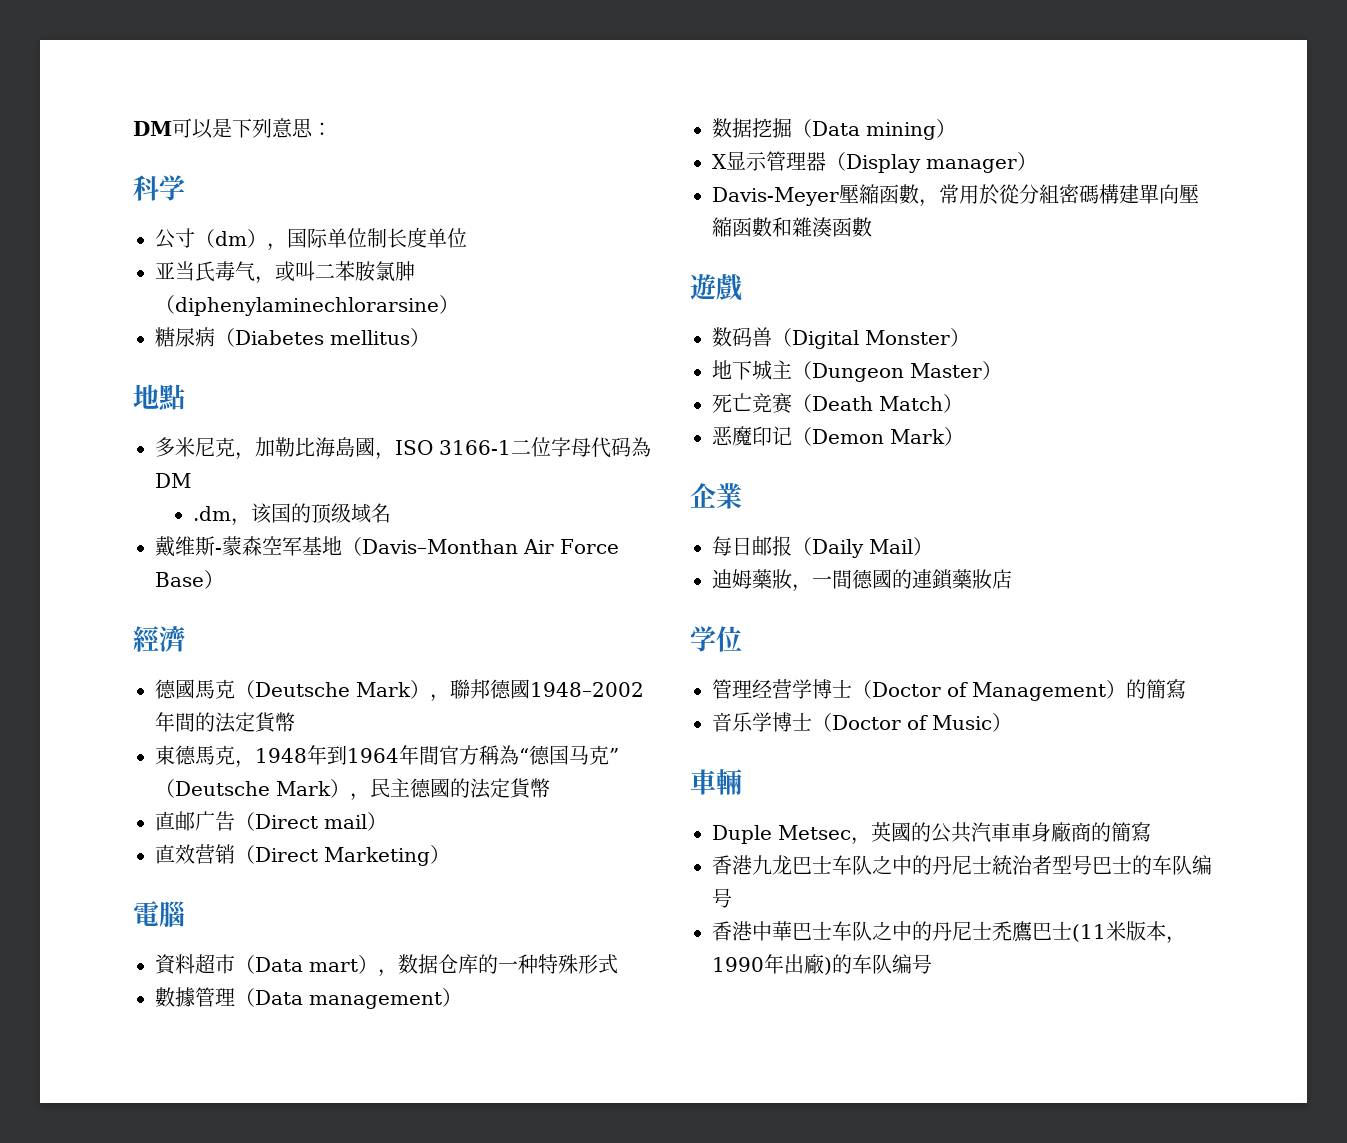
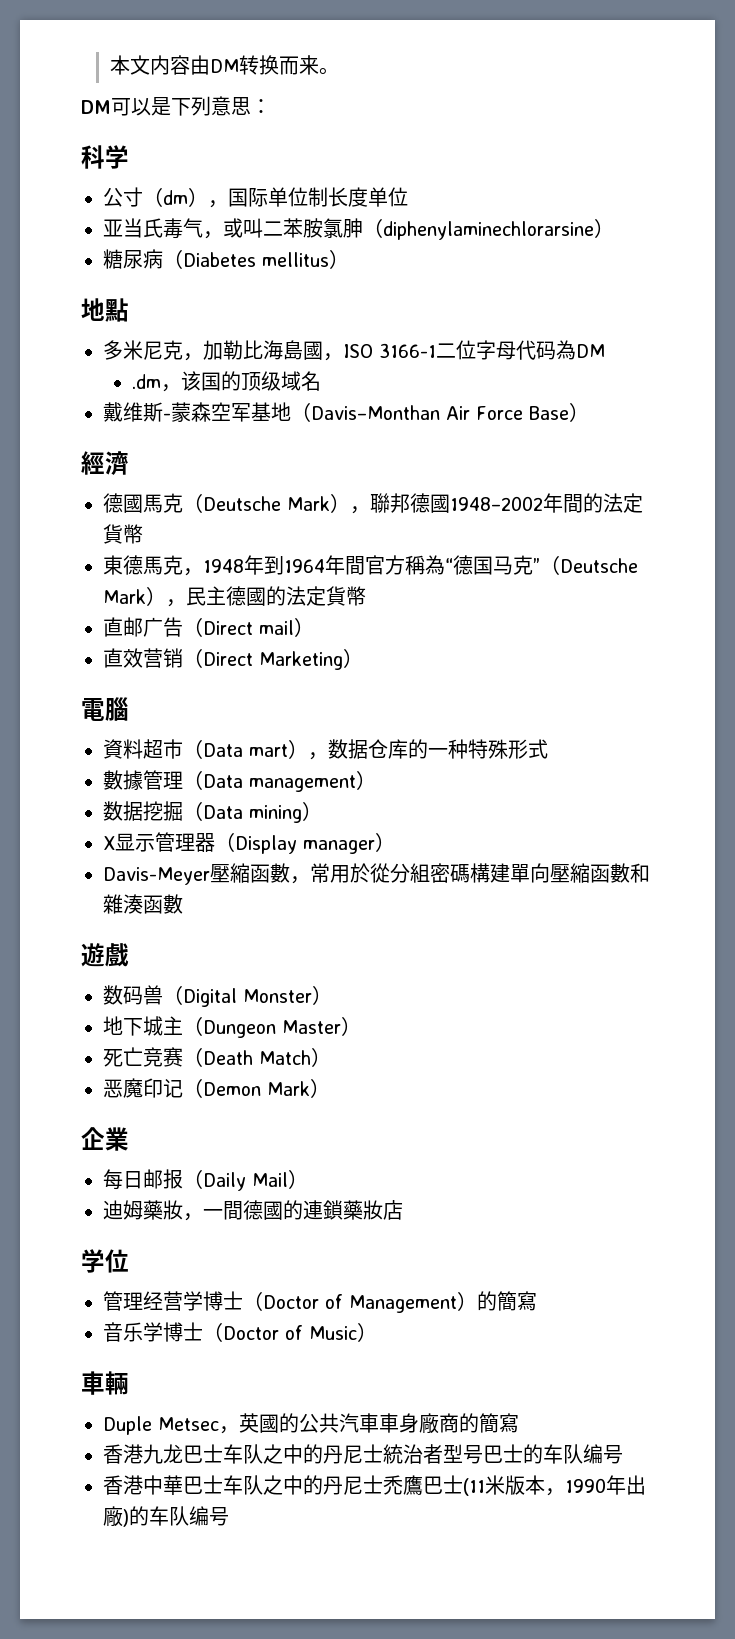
(133, 128) none -> [110,55,340,75] 本文内容由DM转换而来。 //

